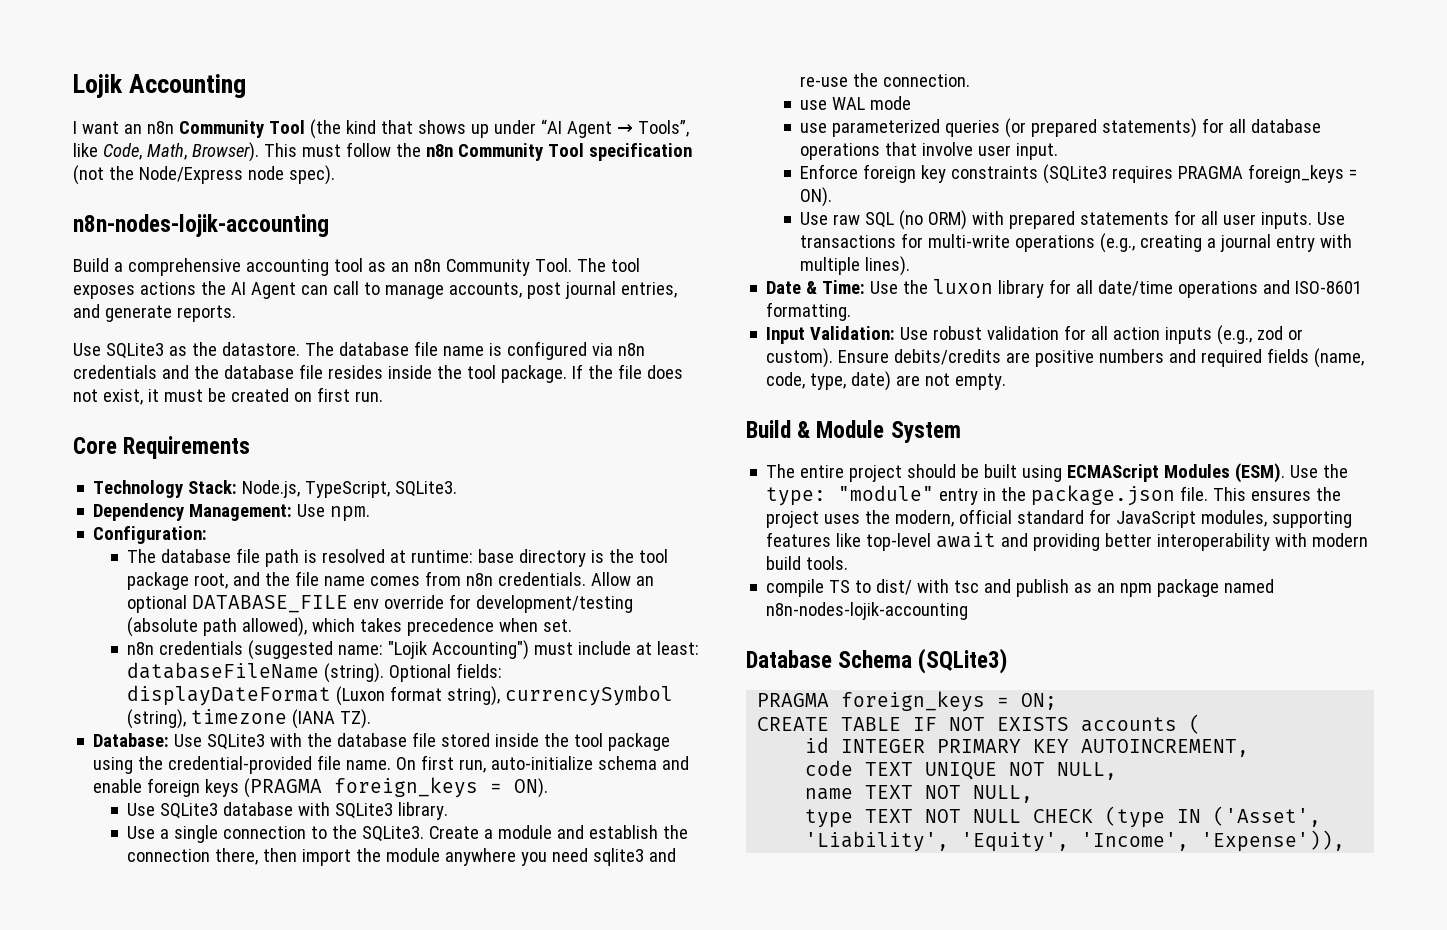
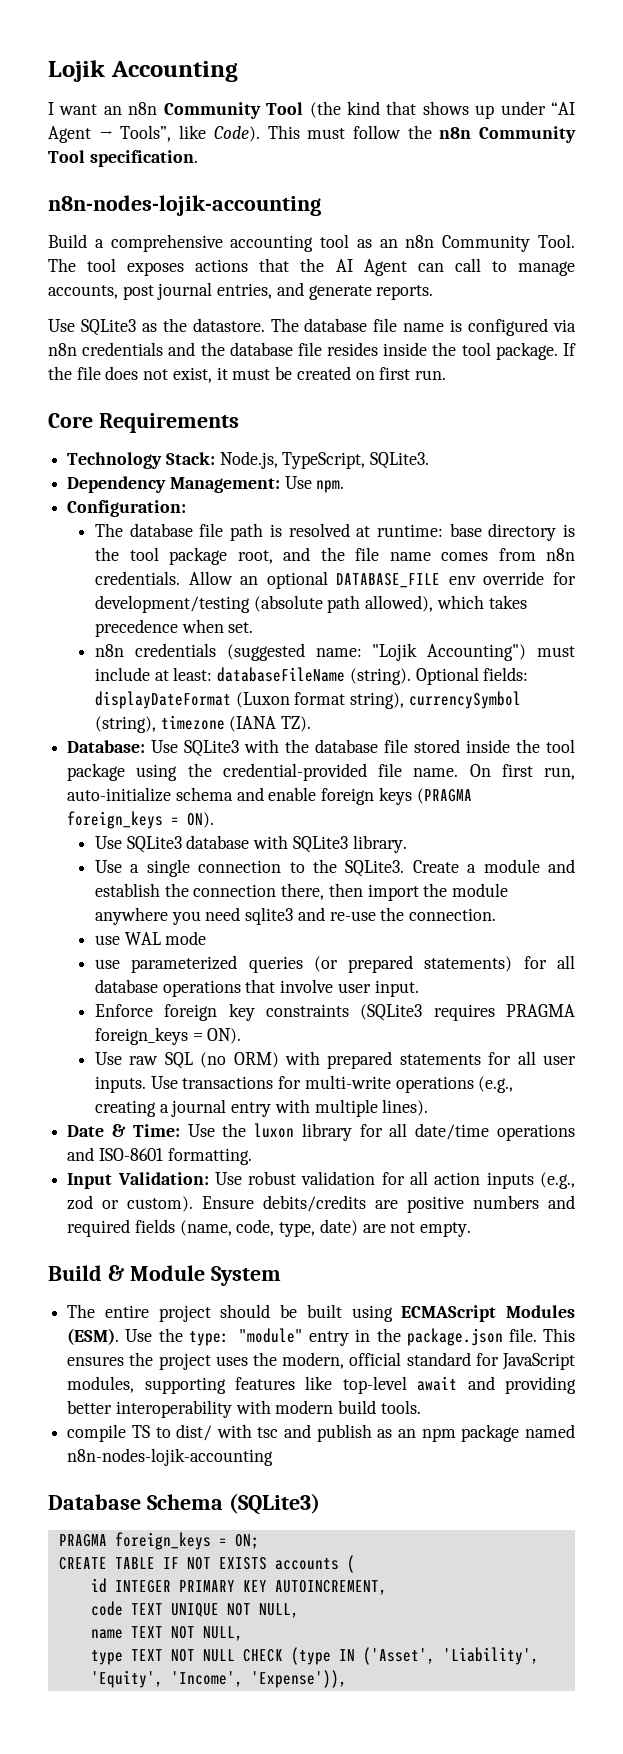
[102,142,259,162] Code, Math, Browser). -> [213,126,260,142] Code).
[588,143,692,161] [73,165,335,185] specification (not the Node/Express node spec). -> [89,150,198,167] specification.
(196, 288) none -> [259,258,290,272] that

